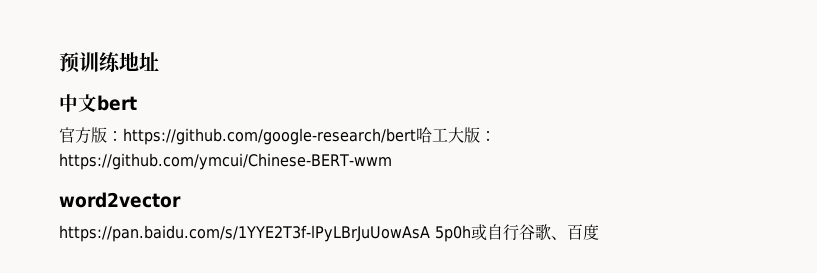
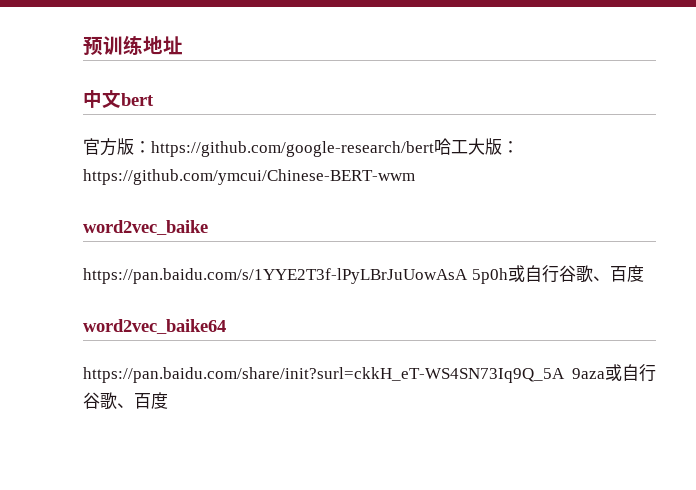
[59,192,181,208] word2vector -> [83,220,208,235] word2vec_baike
(599, 232) none -> [83,319,226,334] [83,364,656,383] [83,392,168,410] // word2vec_baike64 // https://pan.baidu.com/share/init?surl=ckkH_eT-WS4SN73Iq9Q_5A 9aza或自行谷歌、百度

